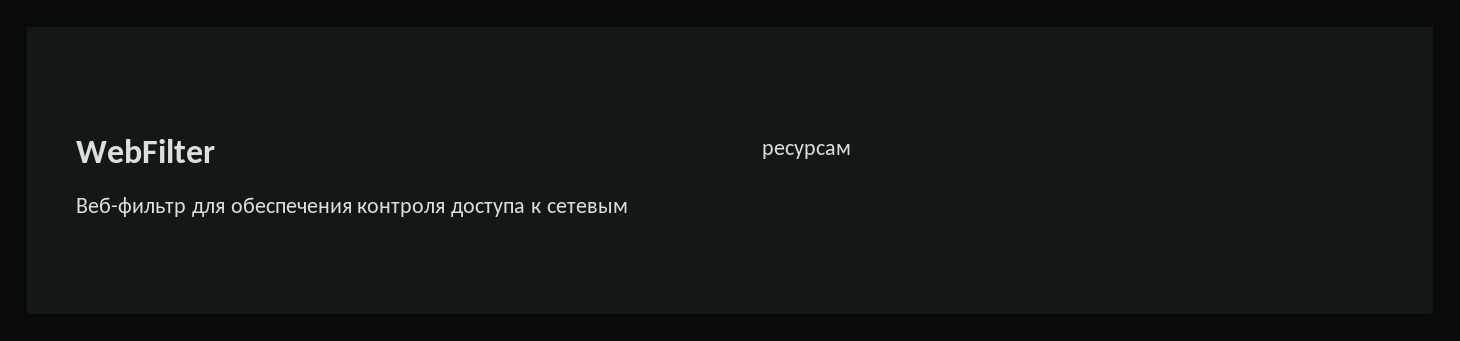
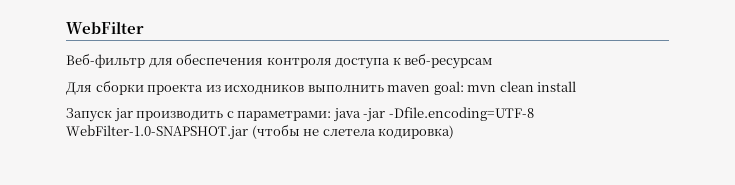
[546,202,628,213] [762,144,851,159] сетевым ресурсам -> [404,53,493,69] [66,80,577,95] [66,107,534,122] [66,124,455,140] веб-ресурсам // Для сборки проекта из исходников выполнить maven goal: mvn clean install // Запуск jar производить с параметрами: java -jar -Dfile.encoding=UTF-8 WebFilter-1.0-SNAPSHOT.jar (чтобы не слетела кодировка)

